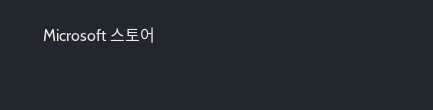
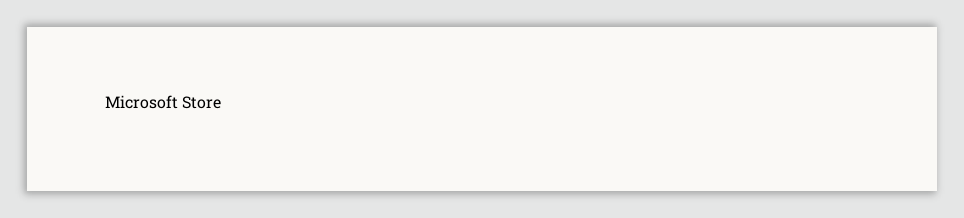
[110,27,156,43] 스토어 -> [182,96,222,109] Store

